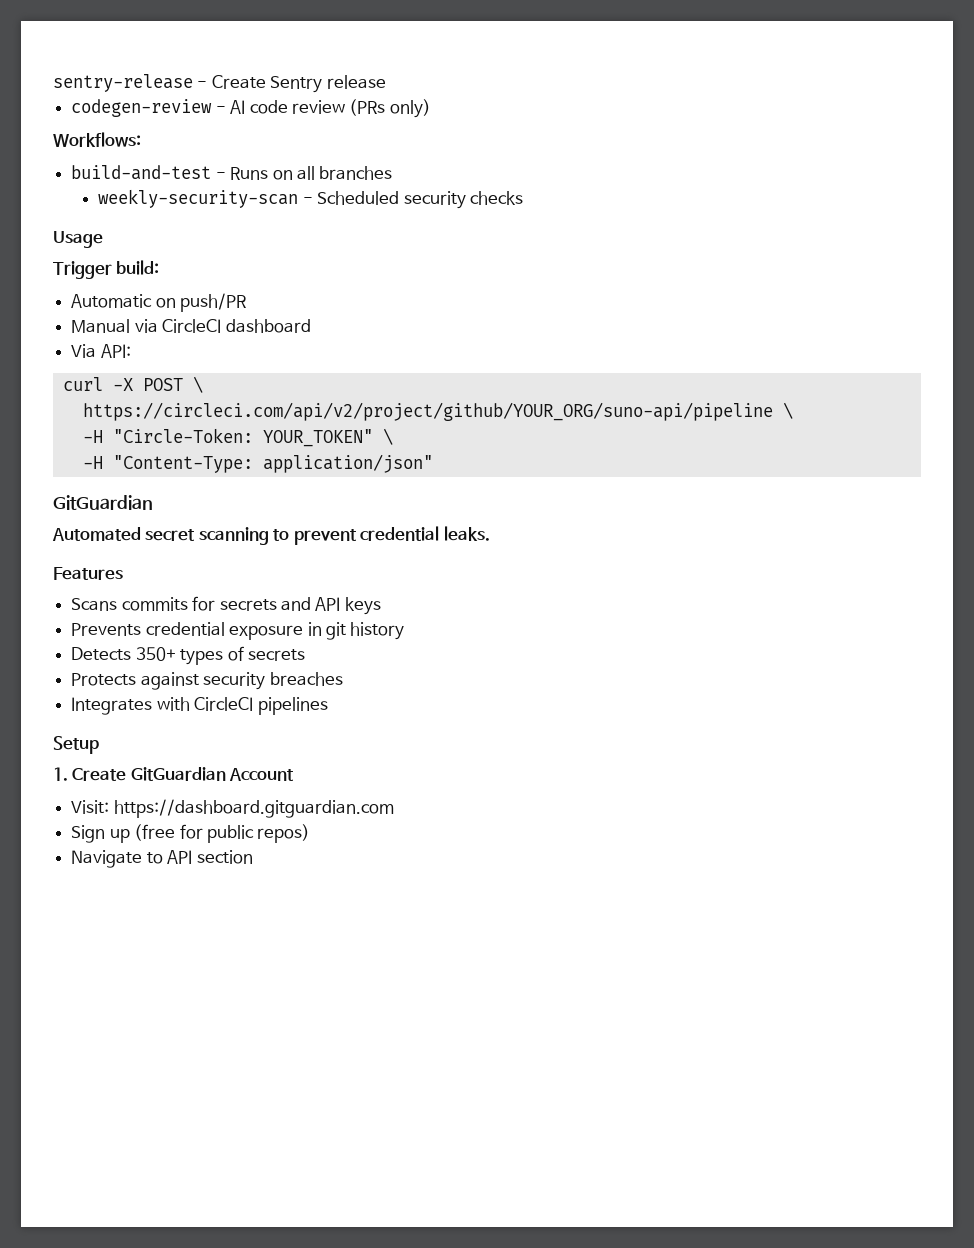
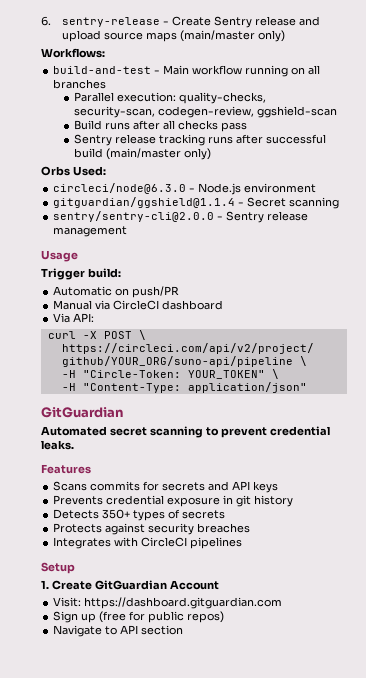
(53, 83) none -> [41,16,51,26] 6.
[71,99,386,117] // codegen-review - AI code review (PRs -> [299,16,321,26] [62,30,256,42] and upload source maps (main/master
[230,167,269,180] Runs -> [163,65,289,77] Main workflow running
[98,189,524,209] weekly-security-scan - Scheduled security checks -> [74,92,267,104] [74,106,338,118] [74,120,248,132] [74,134,327,146] [74,148,212,160] [41,166,106,176] [53,183,317,195] [53,197,340,209] [53,211,309,223] [53,226,128,237] Parallel execution: quality-checks, security-scan, codegen-review, ggshield-scan // Build runs after all checks pass // Sentry release tracking runs after successful build (main/master only) // Orbs Used: // circleci/node@6.3.0 - Node.js environment // gitguardian/ggshield@1.1.4 - Secret scanning // sentry/sentry-cli@2.0.0 - Sentry release management

